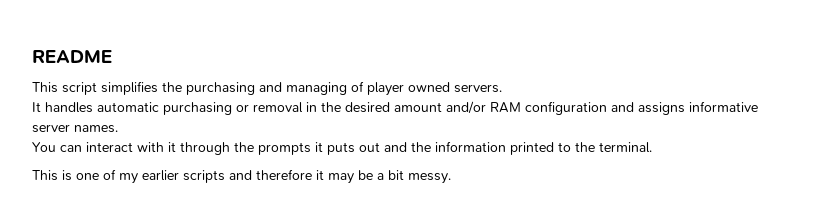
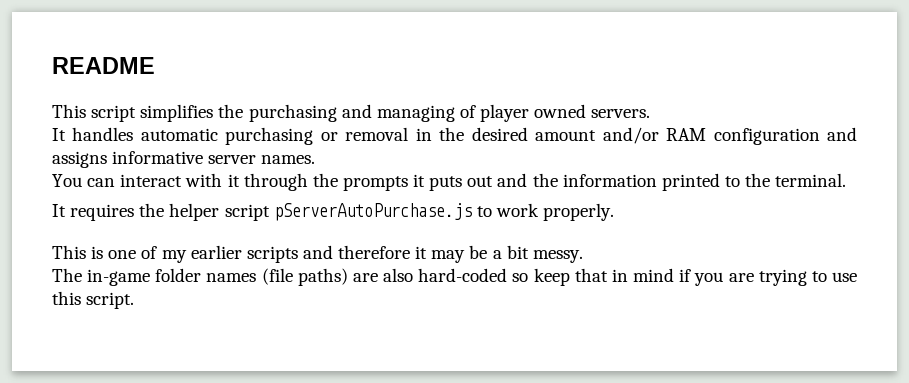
(652, 147) none -> [52,203,615,221] // It requires the helper script pServerAutoPurchase.js to work properly.
(451, 178) none -> [52,268,857,286] [52,291,135,309] // The in-game folder names (file paths) are also hard-coded so keep that in mind if you are trying to use this script.

